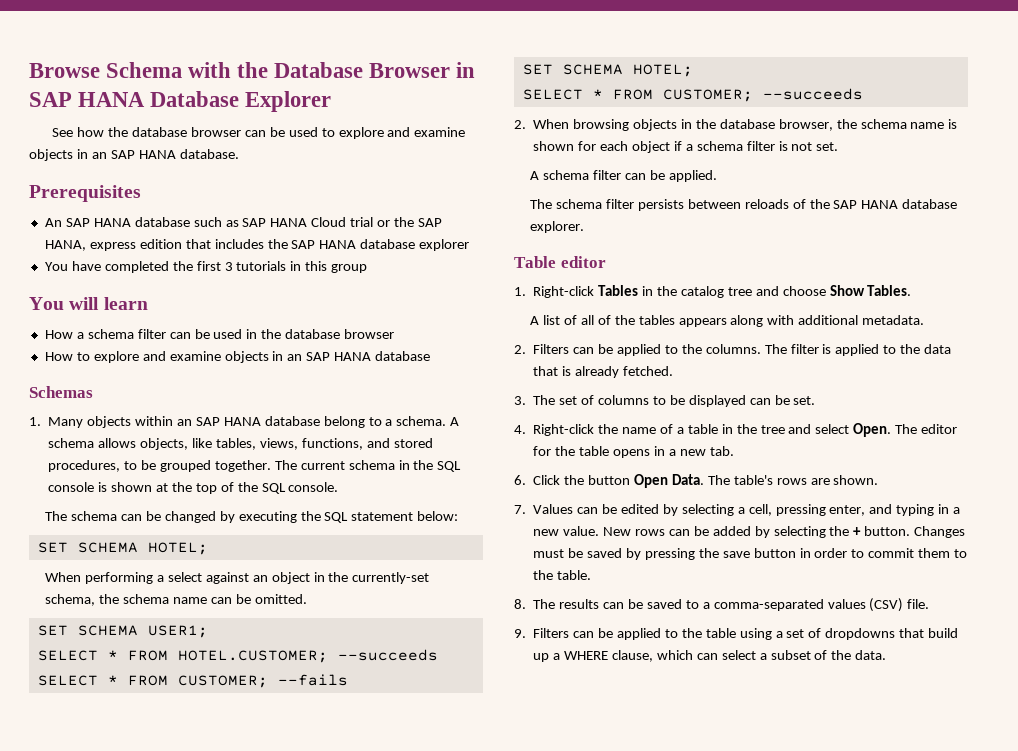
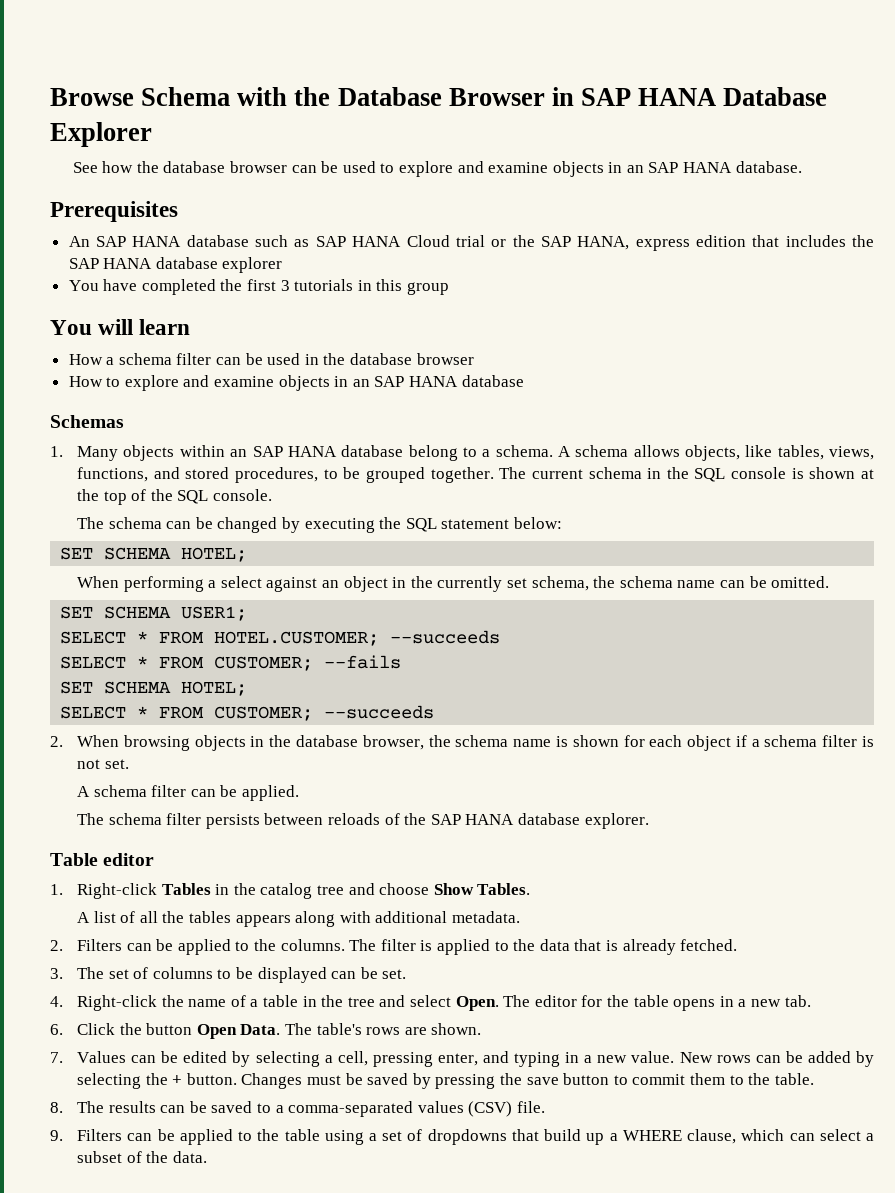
[352,572,430,584] currently-set -> [437,576,528,592] currently set
[597,315,611,325] of -> (158, 917) none
[799,548,848,558] in order -> (610, 1079) none

